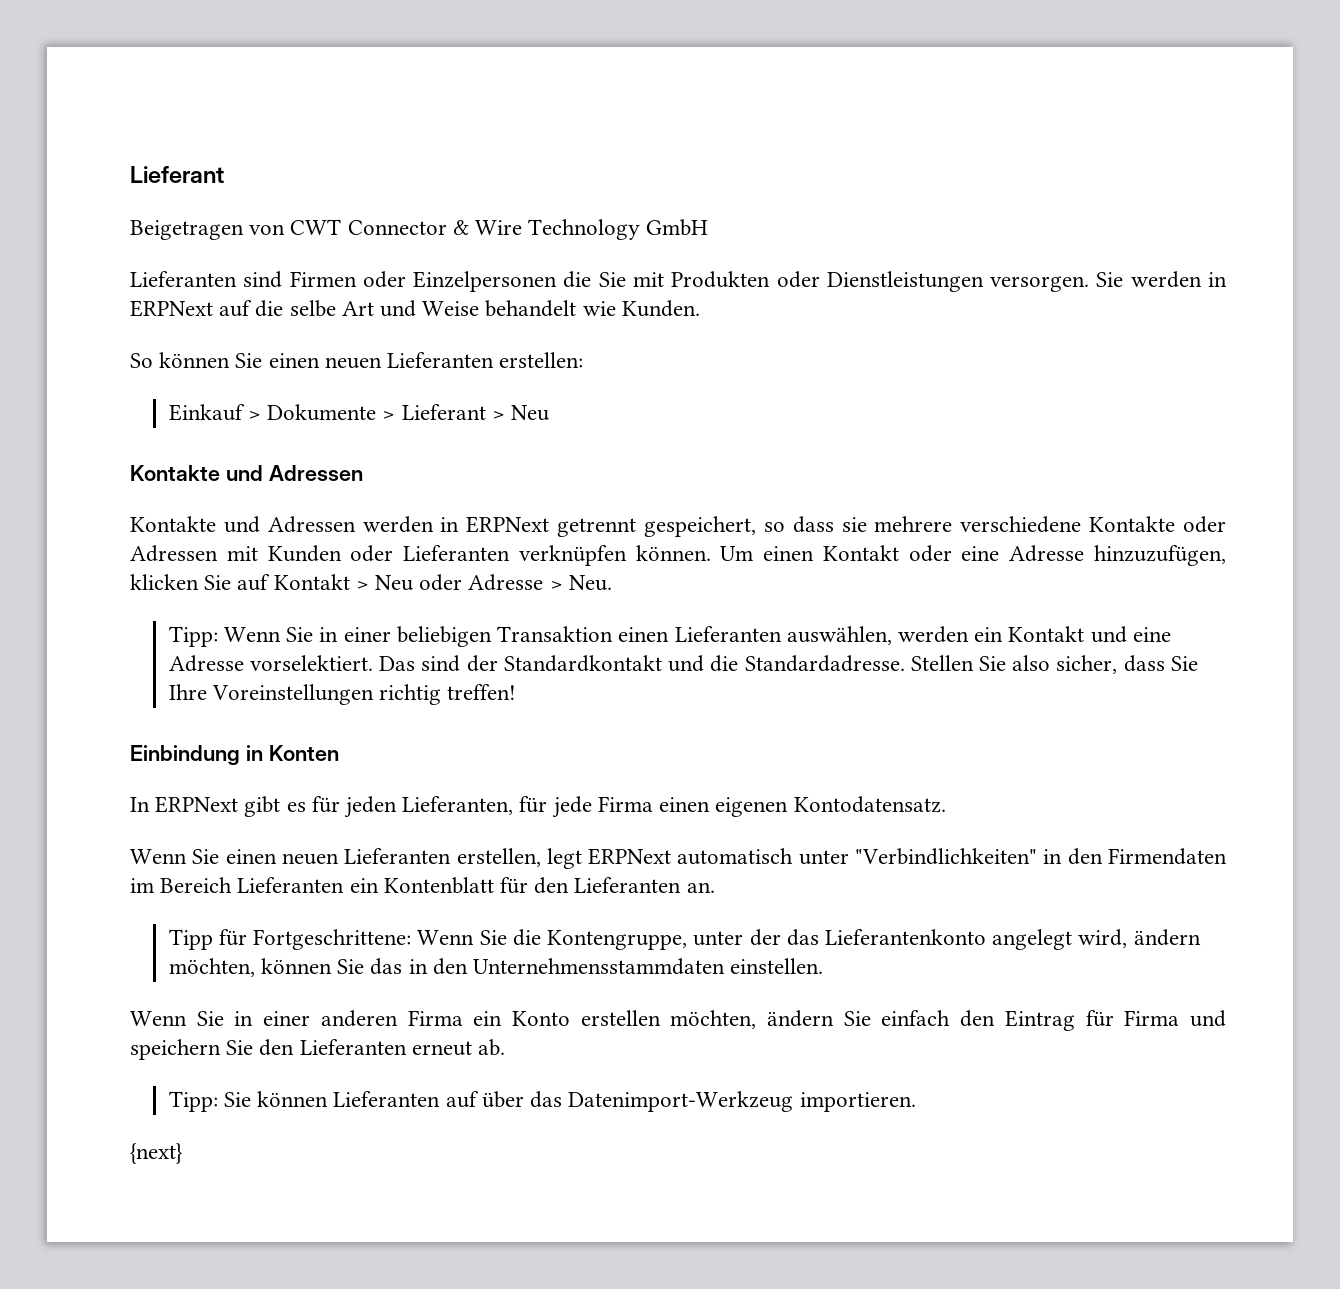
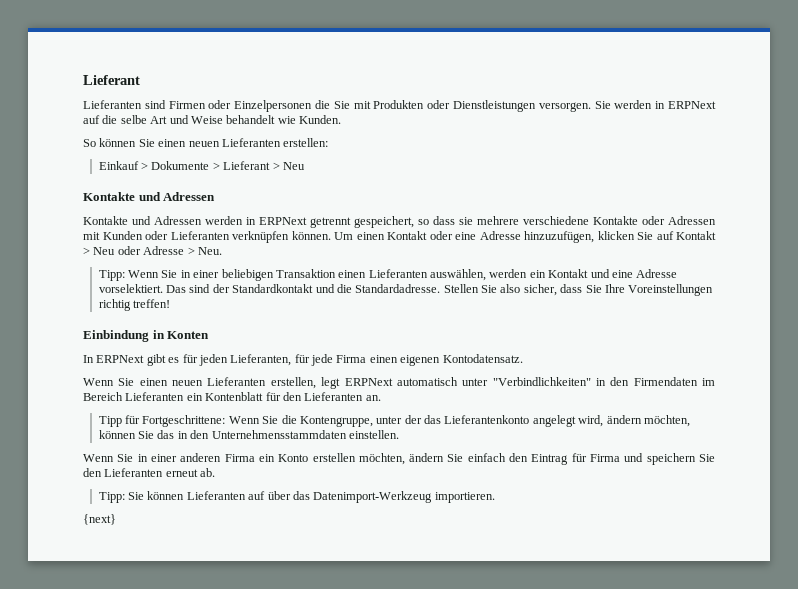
[130,166,224,183] [130,219,709,240] Lieferant // Beigetragen von CWT Connector & Wire Technology GmbH -> [83,75,140,85] Lieferant

